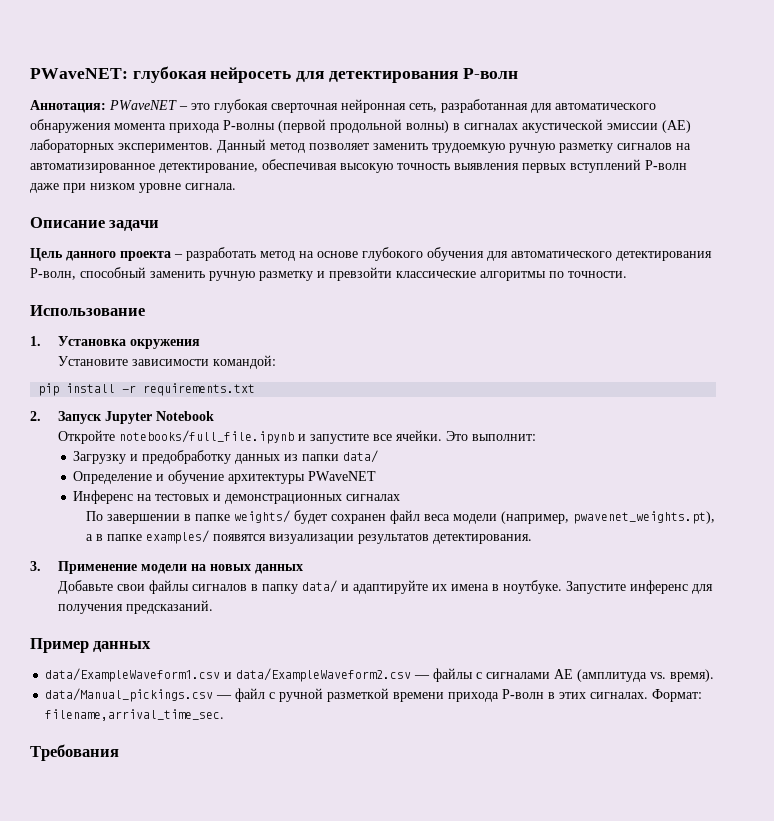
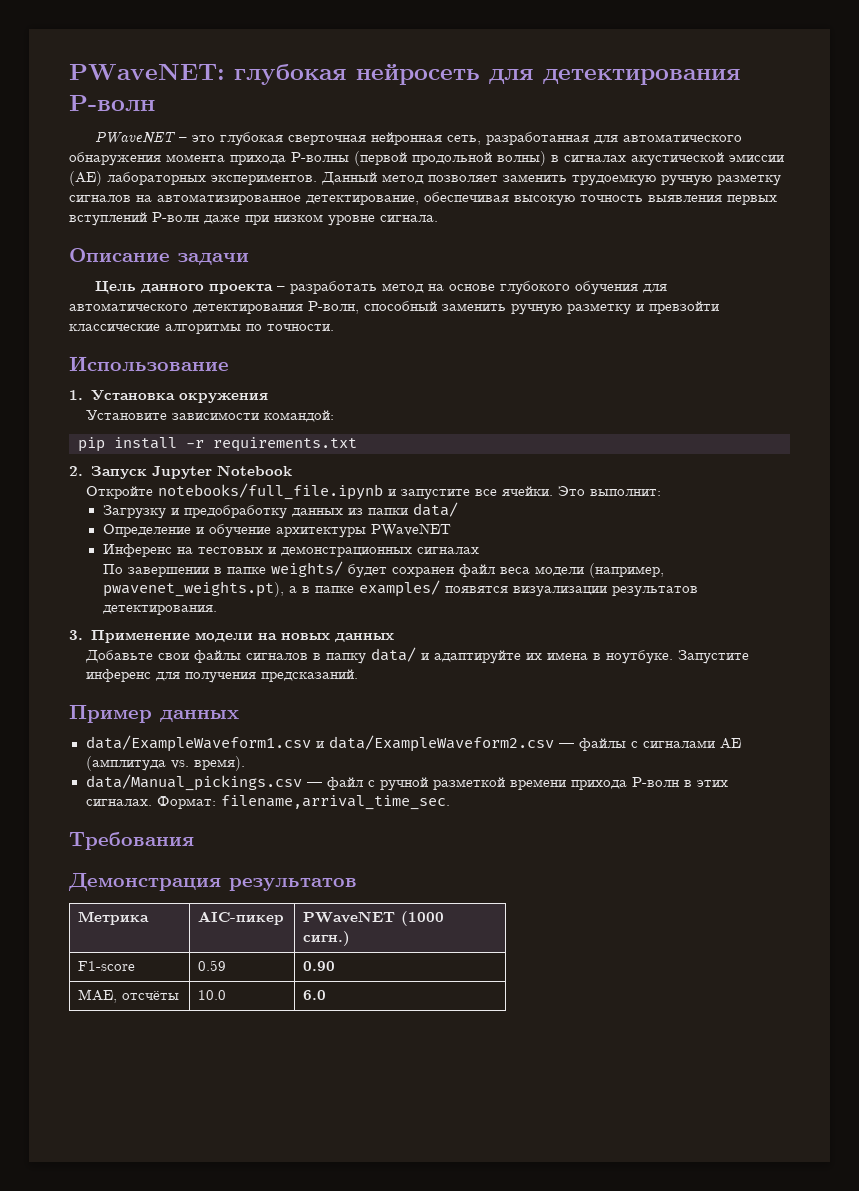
[30,100,106,113] Аннотация: -> (155, 103) none
(119, 752) none -> [68,873,357,891] [78,911,150,925] [198,911,285,925] [303,911,445,926] [303,931,351,946] [78,961,136,971] [198,960,227,971] [303,961,336,971] [78,989,180,1003] [198,990,227,1000] [303,990,327,1000] // Демонстрация результатов // Метрика | AIC-пикер | PWaveNET (1000 сигн.) // F1-score | 0.59 | 0.90 // MAE, отсчёты | 10.0 | 6.0

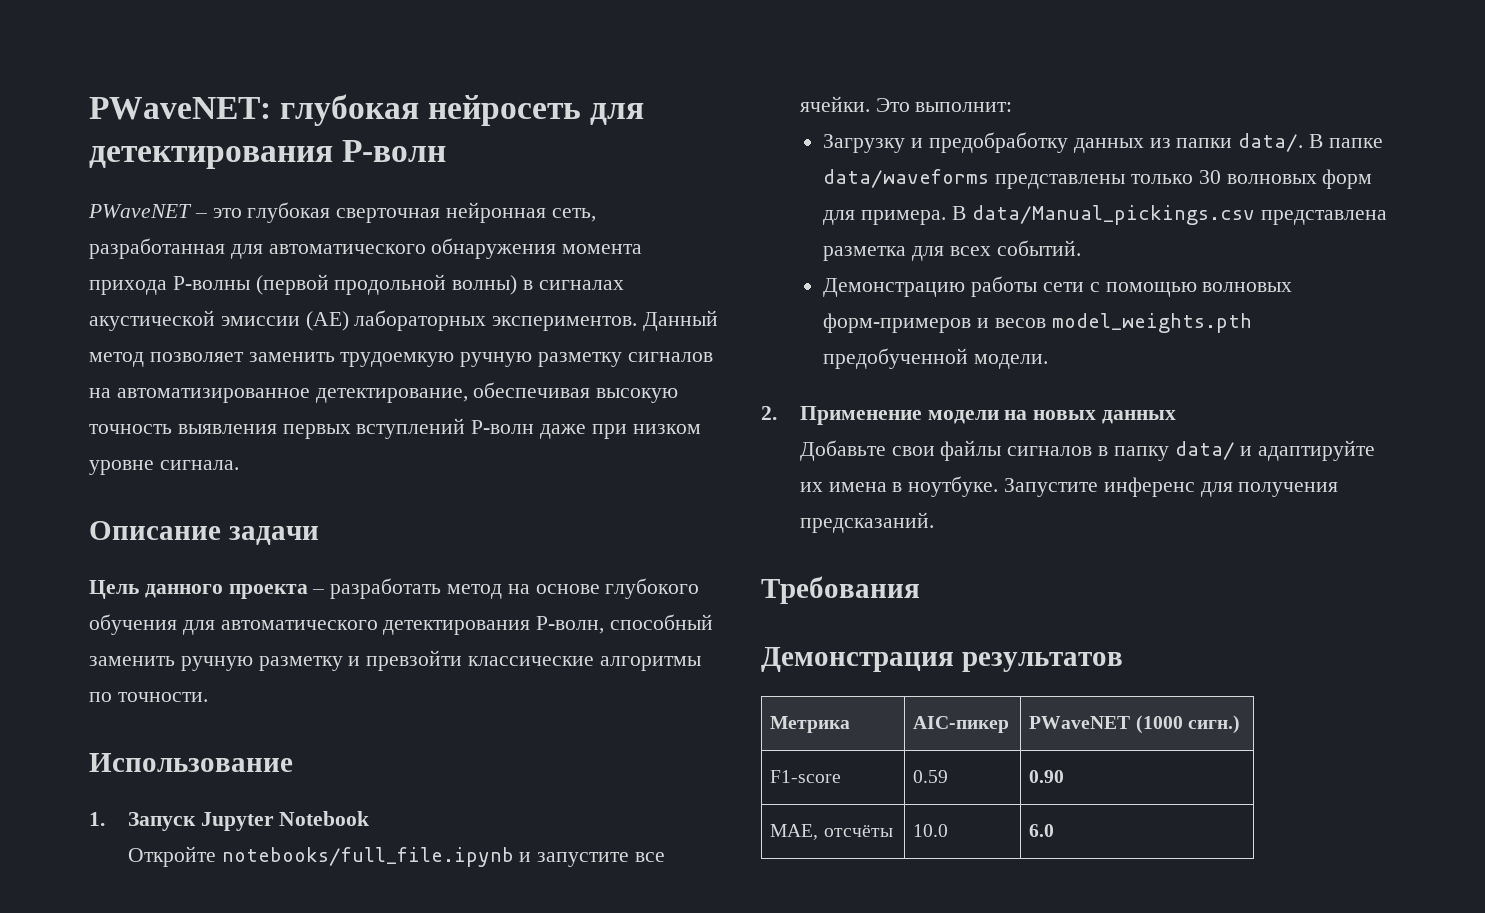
[90,390,268,403] [86,410,335,422] [78,437,357,452] [69,466,83,476] Установка окружения // Установите зависимости командой: // pip install -r requirements.txt // 2. -> (105, 819) none
[412,502,458,517] [102,523,451,538] [102,544,479,557] [103,561,665,578] [103,580,699,597] [103,605,218,615] [69,630,83,640] data/ // Определение и обучение архитектуры PWaveNET // Инференс на тестовых и демонстрационных сигналах // По завершении в папке weights/ будет сохранен файл веса модели (например, pwavenet_weights.pt), а в папке examples/ появятся визуализации результатов детектирования. // 3. -> [1238,133,1383,152] [823,169,1373,189] [823,205,1387,225] [823,240,1081,261] [823,276,1293,297] [823,313,1252,333] [823,348,1049,369] [761,406,777,420] data/. В папке data/waveforms представлены только 30 волновых форм для примера. В data/Manual_pickings.csv представлена разметка для всех событий. // Демонстрацию работы сети с помощью волновых форм-примеров и весов model_weights.pth предобученной модели. // 2.
[69,705,239,723] [85,735,741,752] [85,756,245,771] [85,774,728,791] [85,795,450,810] // Пример данных // data/ExampleWaveform1.csv и data/ExampleWaveform2.csv — файлы с сигналами AE (амплитуда vs. время). // data/Manual_pickings.csv — файл с ручной разметкой времени прихода P-волн в этих сигналах. Формат: filename,arrival_time_sec. -> (934, 522) none

